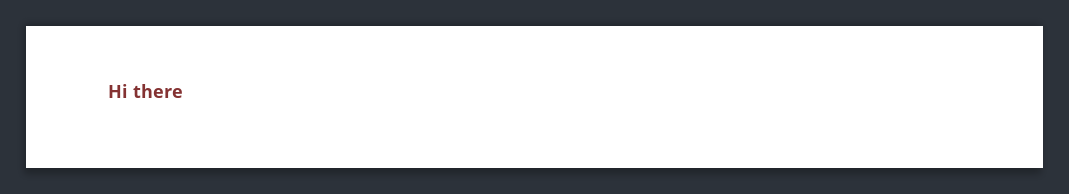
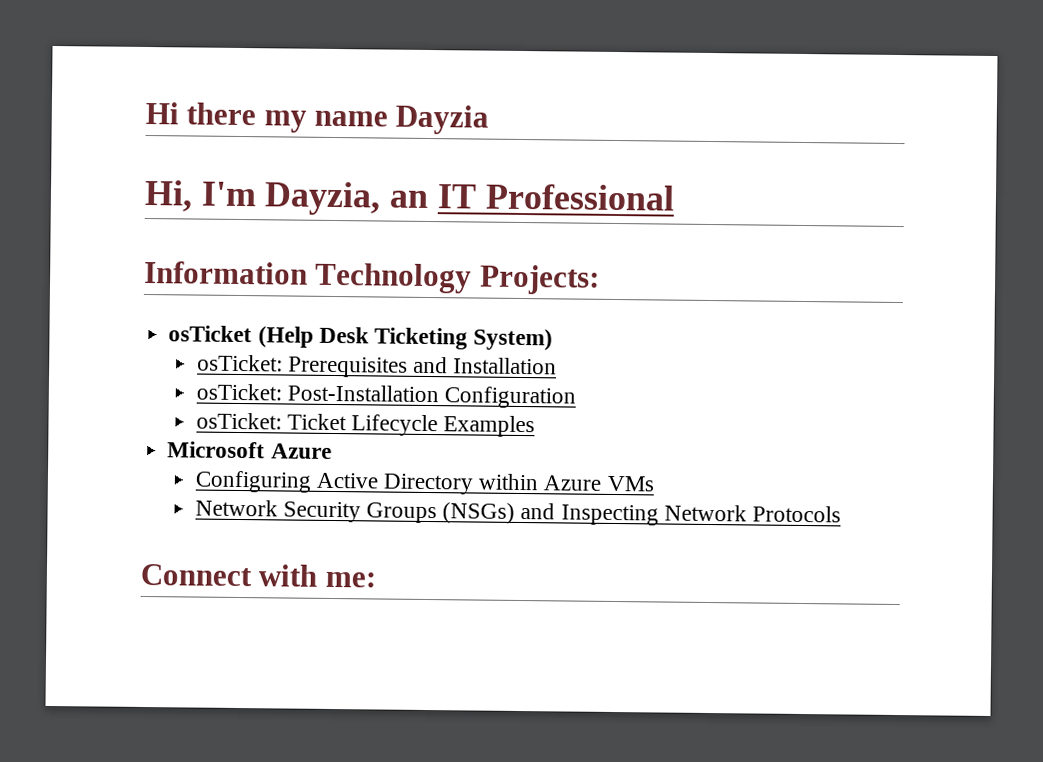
(183, 91) none -> [263,104,490,135] [144,179,675,216] [144,260,600,295] [168,325,554,351] [196,354,558,378] [195,383,577,409] [195,412,536,438] [167,441,332,459] [194,470,654,495] [194,499,842,526] [140,563,376,588] my name Dayzia // Hi, I'm Dayzia, an IT Professional // Information Technology Projects: // osTicket (Help Desk Ticketing System) // osTicket: Prerequisites and Installation // osTicket: Post-Installation Configuration // osTicket: Ticket Lifecycle Examples // Microsoft Azure // Configuring Active Directory within Azure VMs // Network Security Groups (NSGs) and Inspecting Network Protocols // Connect with me:

